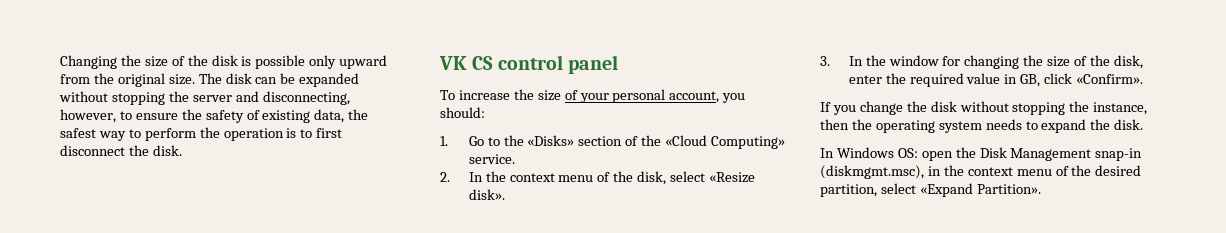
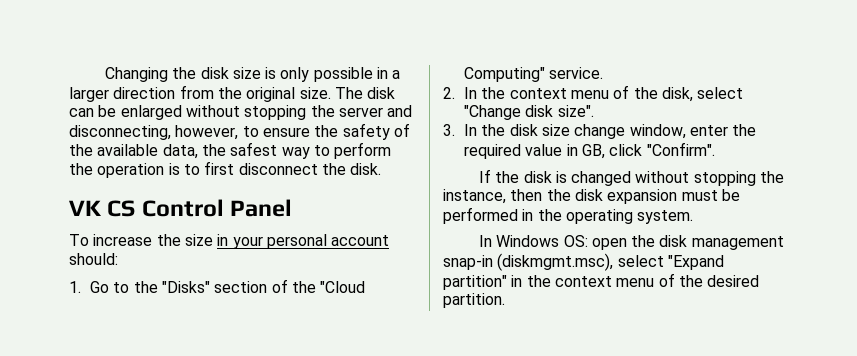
[144,55,388,69] size of the disk is possible only upward -> [200,67,401,82] [69,87,176,102] disk size is only possible in a larger direction
[299,73,360,87] expanded -> [120,105,182,120] enlarged
[262,110,311,123] existing -> [69,144,159,156] the available
[497,55,618,74] control panel -> [141,199,293,217] Control Panel
[564,90,578,100] of -> [217,234,229,246] in
[669,91,746,103] account, you -> [331,235,390,246] account
[527,135,575,146] «Disks» -> [162,281,211,293] "Disks"
[665,135,786,149] «Cloud Computing» -> [320,281,366,293] [464,67,546,82] "Cloud Computing"
[709,172,756,183] [468,189,505,200] «Resize disk». -> [464,105,594,120] "Change disk size".
[888,55,1143,69] window for changing the size of the disk, -> [509,124,686,139] disk size change window,
[1076,74,1144,84] «Confirm». -> [646,142,715,156] "Confirm".
[832,101,957,115] you change the disk -> [495,171,632,186] the disk is changed
[875,119,1144,133] operating system needs to expand the disk. -> [574,189,740,204] [443,207,694,224] disk expansion must be performed in the operating system.
[979,147,1143,161] [820,165,924,179] Disk Management snap-in (diskmgmt.msc), -> [659,235,784,250] [443,253,724,271] [443,275,507,290] disk management snap-in (diskmgmt.msc), select "Expand partition"
[820,183,1041,197] partition, select «Expand Partition». -> [443,293,505,308] partition.

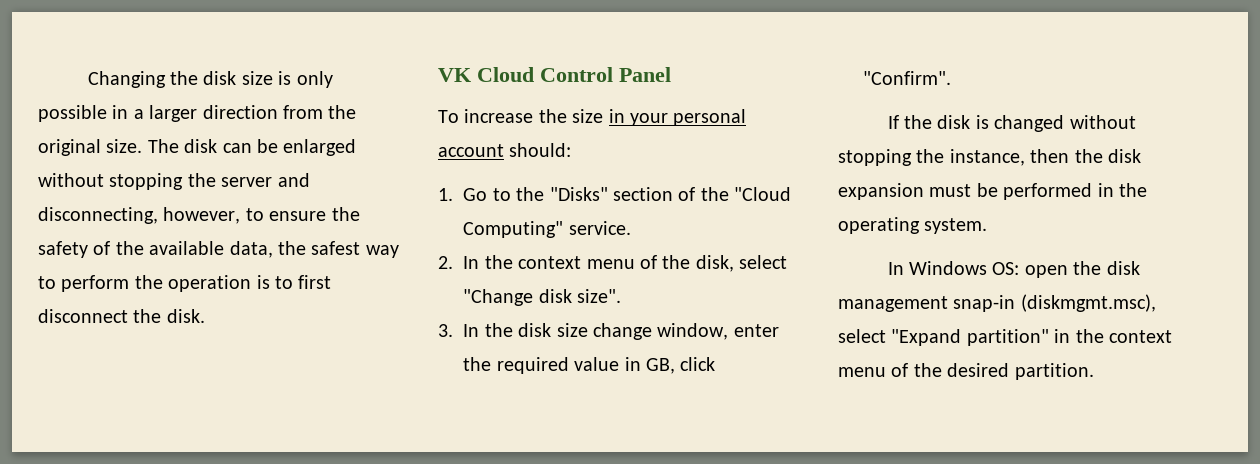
[107,200,136,217] CS -> [477,67,534,82] Cloud

